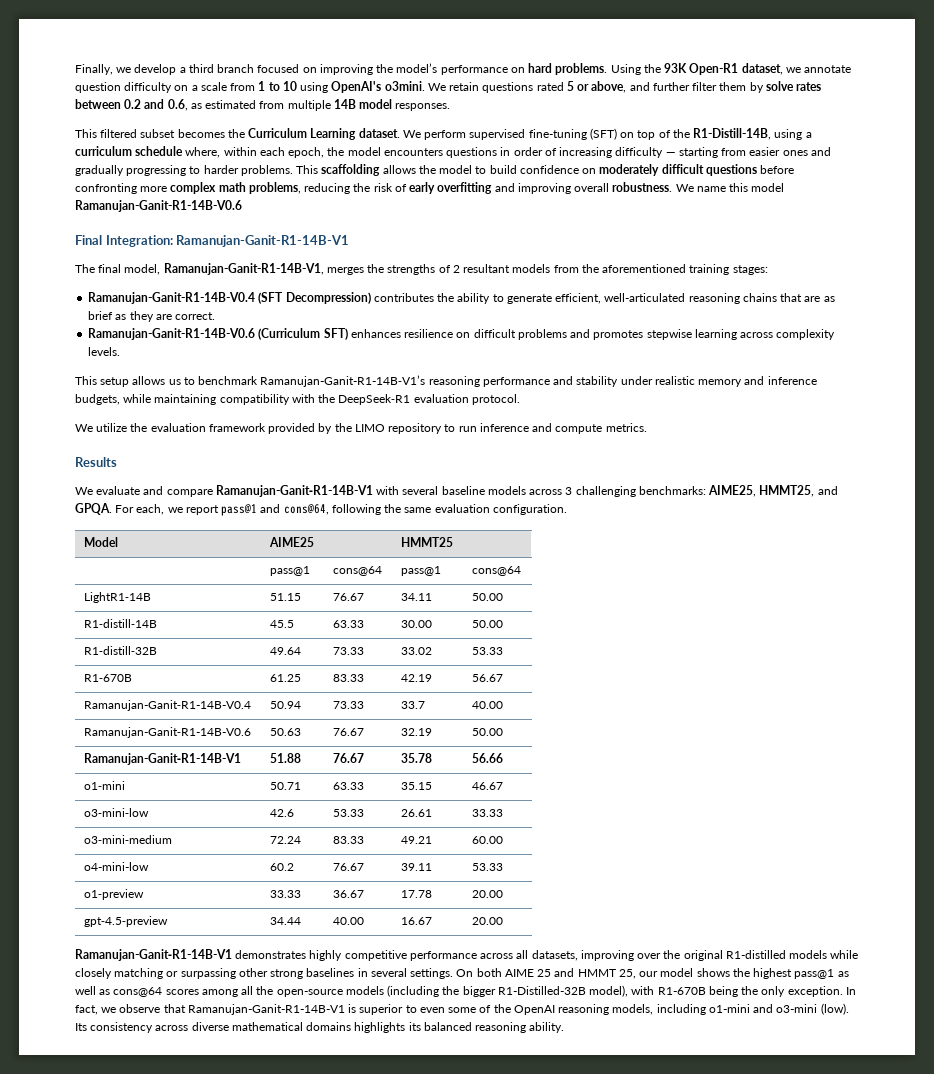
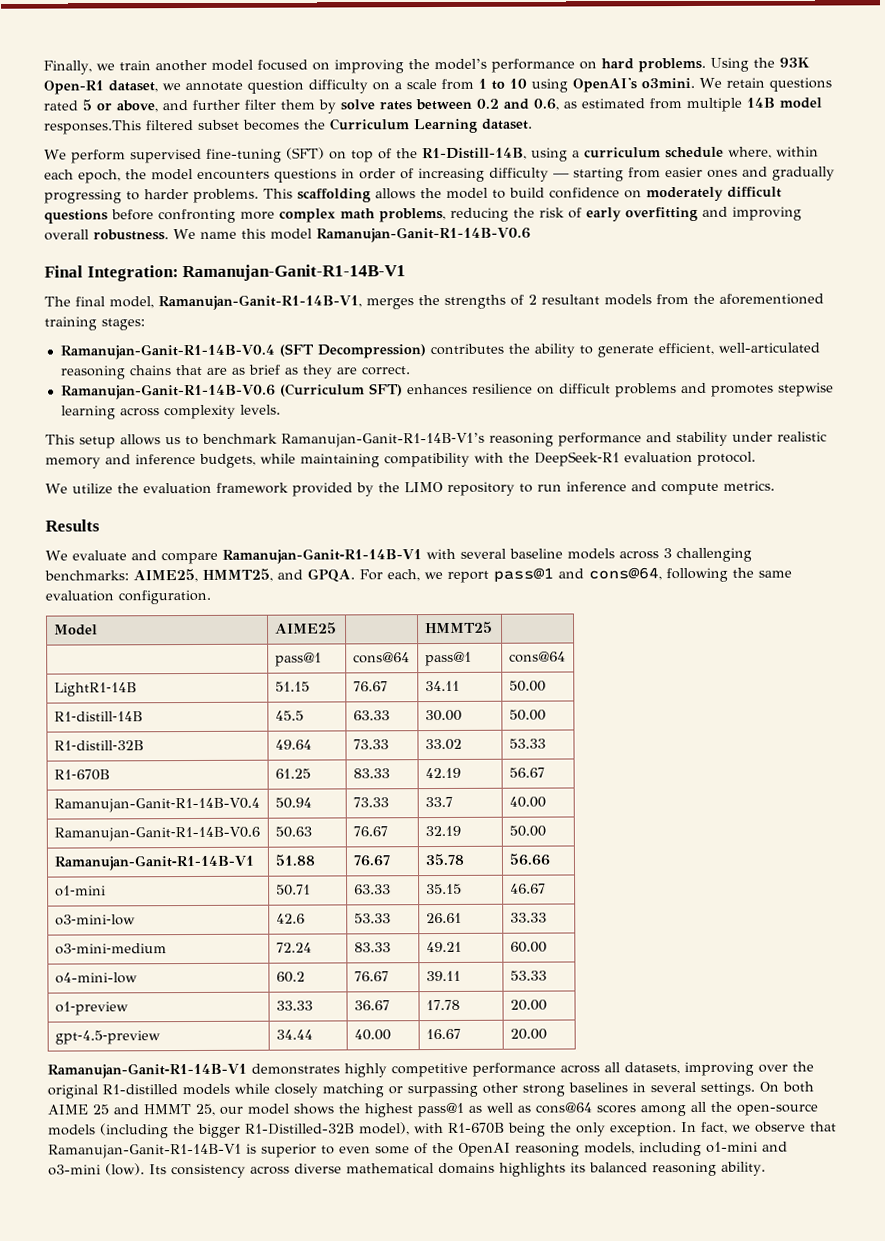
[134,64,255,75] develop a third branch -> [118,59,253,72] train another model
[395,103,451,111] [75,129,97,138] responses. // This -> [43,120,142,135] responses.This
(400, 133) none -> (533, 124) //

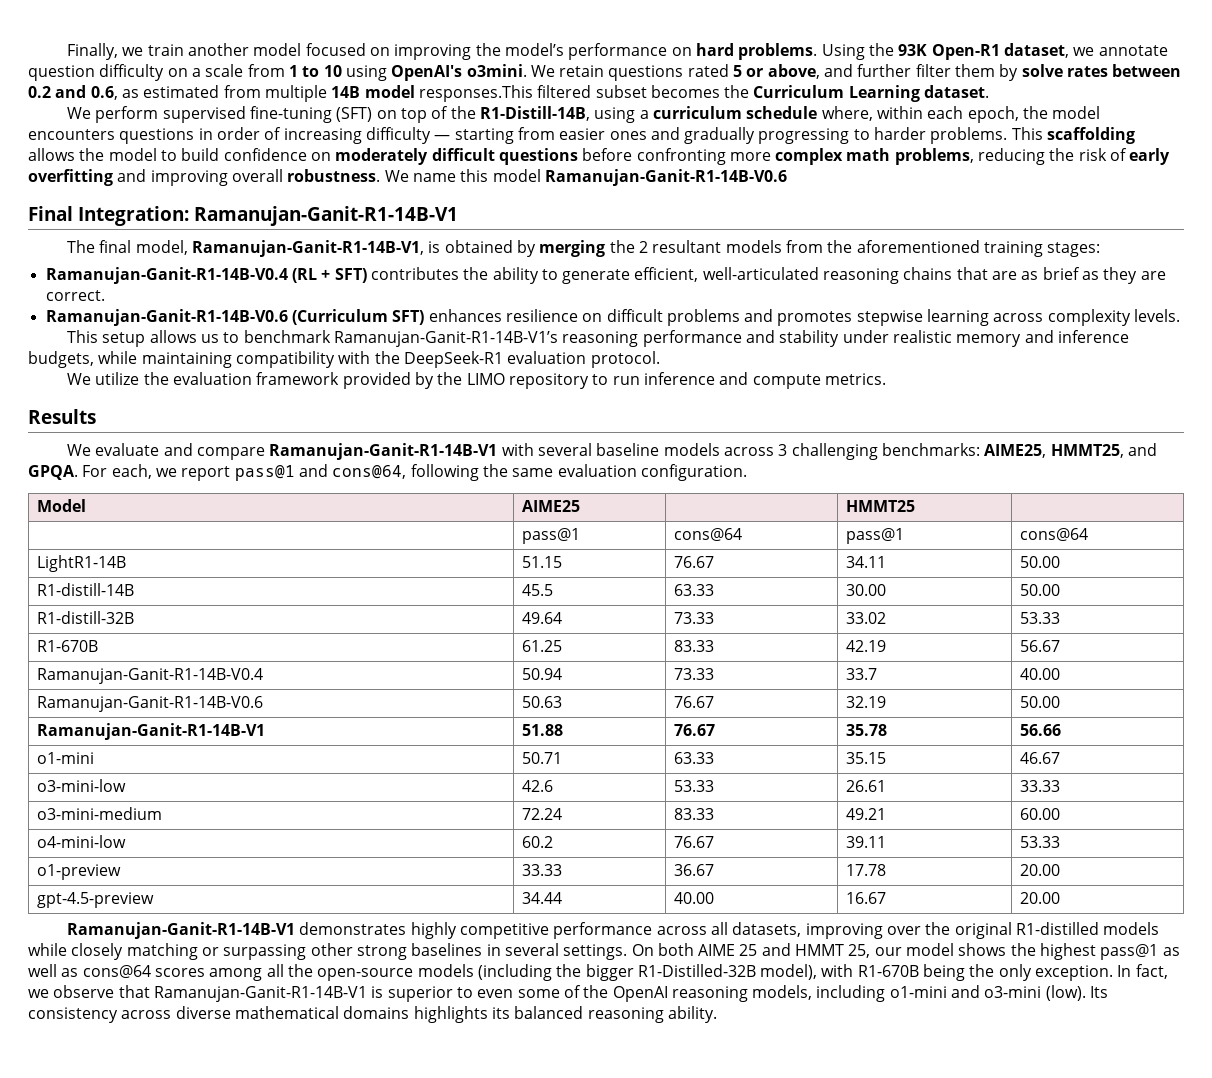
[366,294,524,310] merges the strengths of -> [428,240,635,257] is obtained by merging the
[278,343,426,359] (SFT Decompression) -> [291,268,367,283] (RL + SFT)

